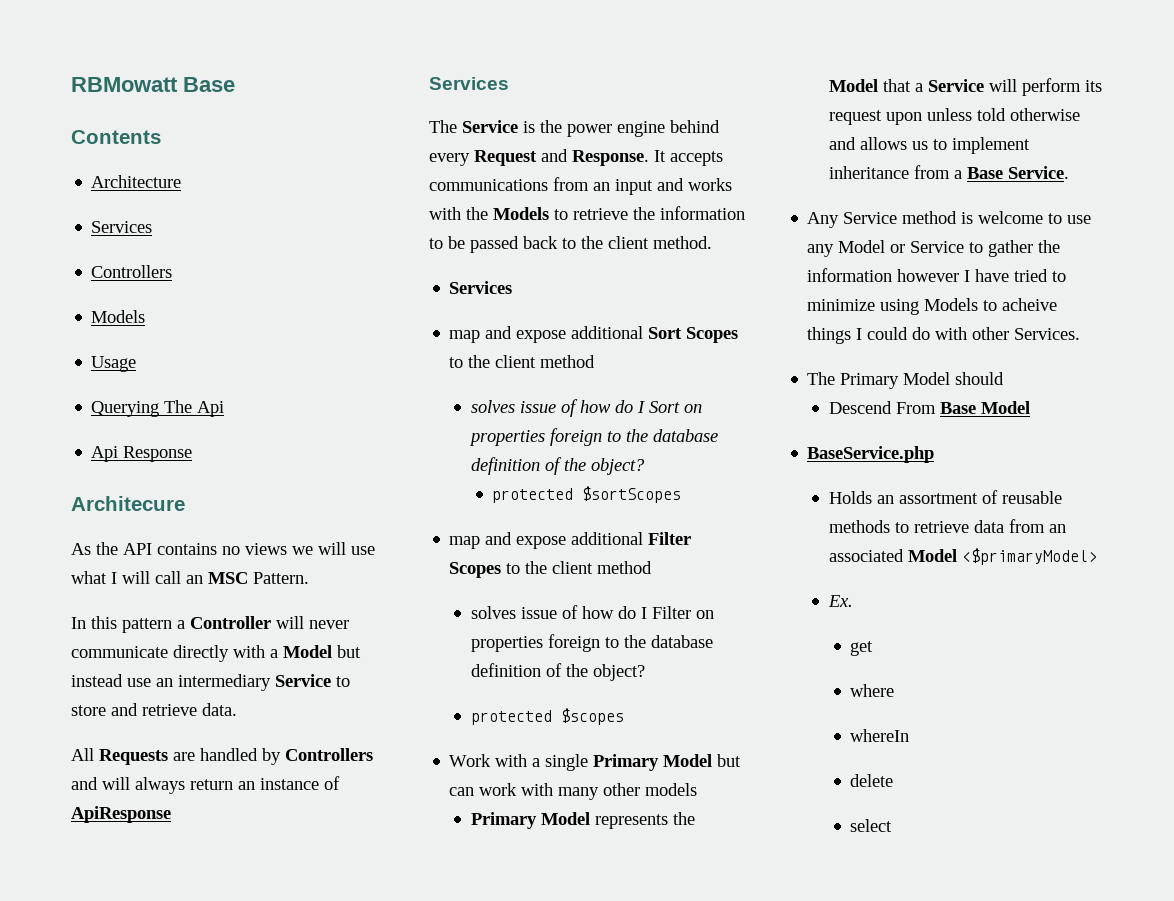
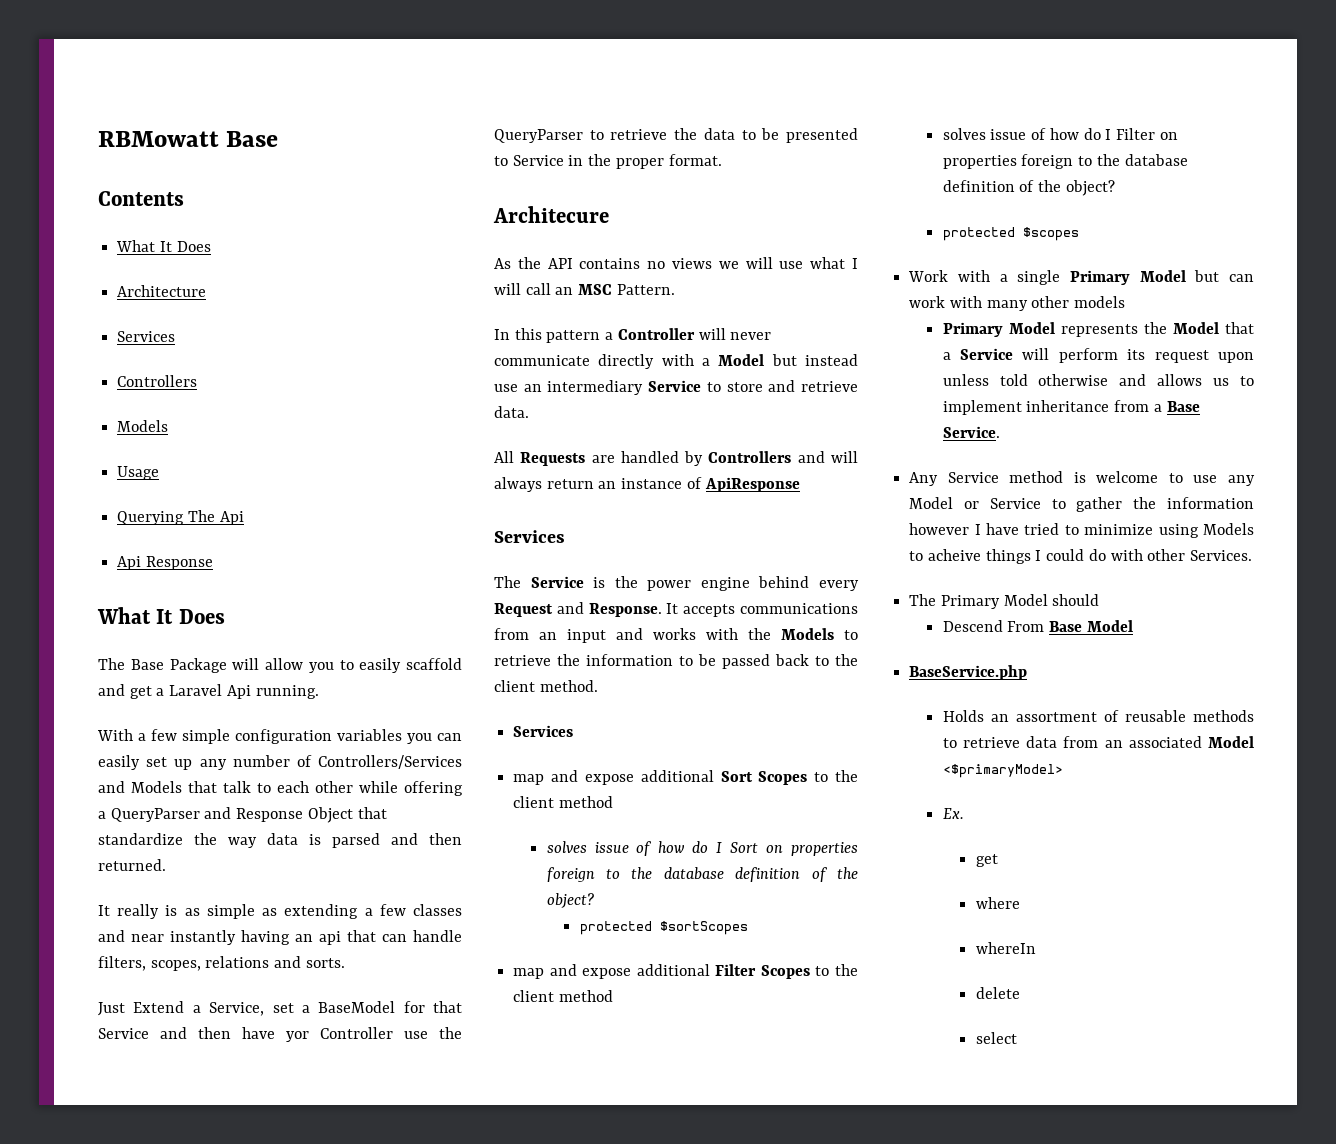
(161, 137) none -> [116,240,211,252] // What It Does
(193, 454) none -> [97,607,225,624] [98,658,462,673] [98,684,319,699] [97,729,462,744] [98,755,462,770] [98,781,463,796] [98,807,387,823] [98,833,462,848] [98,859,166,871] [98,904,463,919] [98,930,462,945] [98,956,345,971] [98,1001,462,1016] [98,1027,462,1042] [494,128,858,143] [494,154,722,169] // What It Does // The Base Package will allow you to easily scaffold and get a Laravel Api running. // With a few simple configuration variables you can easily set up any number of Controllers/Services and Models that talk to each other while offering a QueryParser and Response Object that standardize the way data is parsed and then returned. // It really is as simple as extending a few classes and near instantly having an api that can handle filters, scopes, relations and sorts. // Just Extend a Service, set a BaseModel for that Service and then have yor Controller use the QueryParser to retrieve the data to be presented to Service in the proper format.

